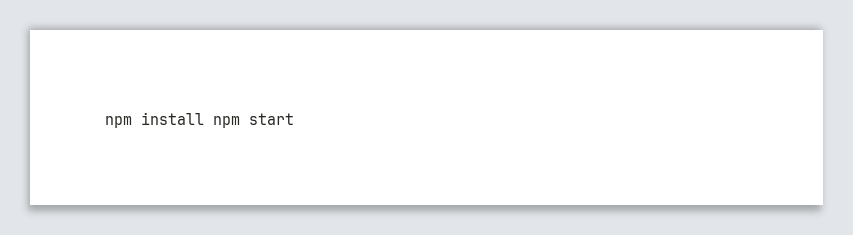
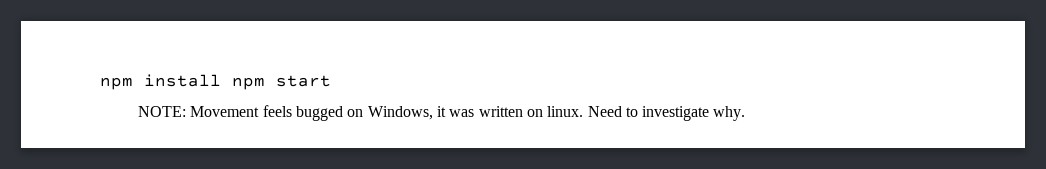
(294, 119) none -> [137,105,746,121] // NOTE: Movement feels bugged on Windows, it was written on linux. Need to investigate why.

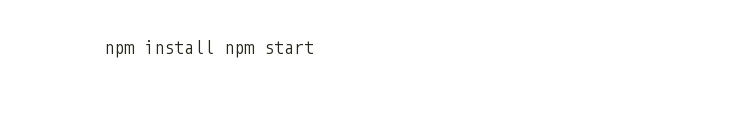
[137,105,746,121] // NOTE: Movement feels bugged on Windows, it was written on linux. Need to investigate why. -> (314, 47) none

